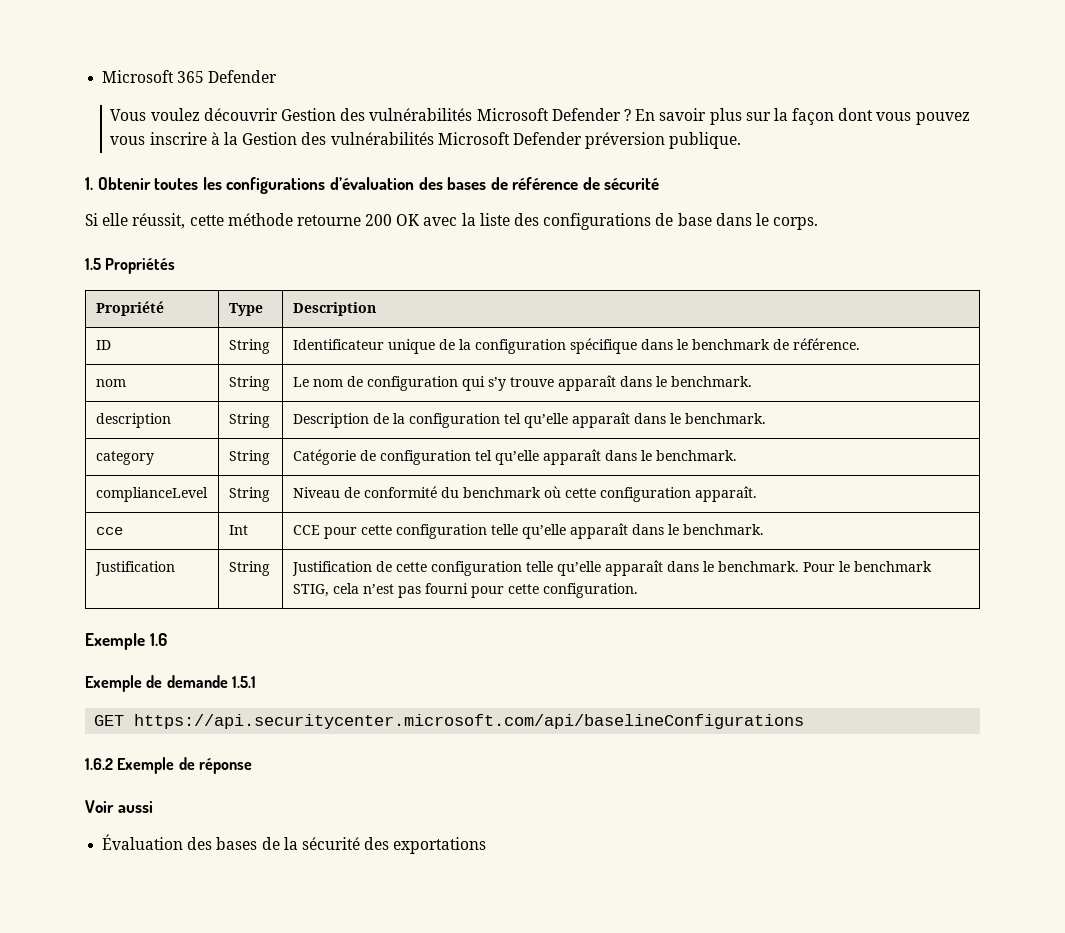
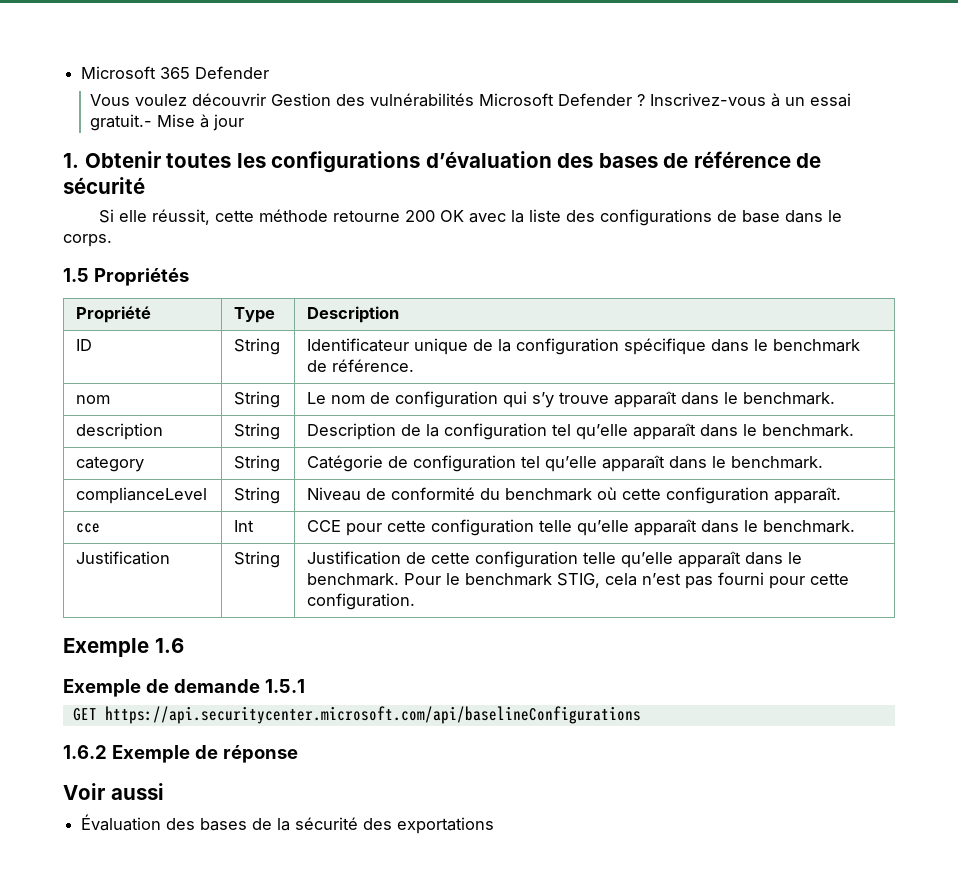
[635,108,970,125] [110,132,742,149] En savoir plus sur la façon dont vous pouvez vous inscrire à la Gestion des vulnérabilités Microsoft Defender préversion publique. -> [650,93,852,107] [90,114,245,131] Inscrivez-vous à un essai gratuit.- Mise à jour

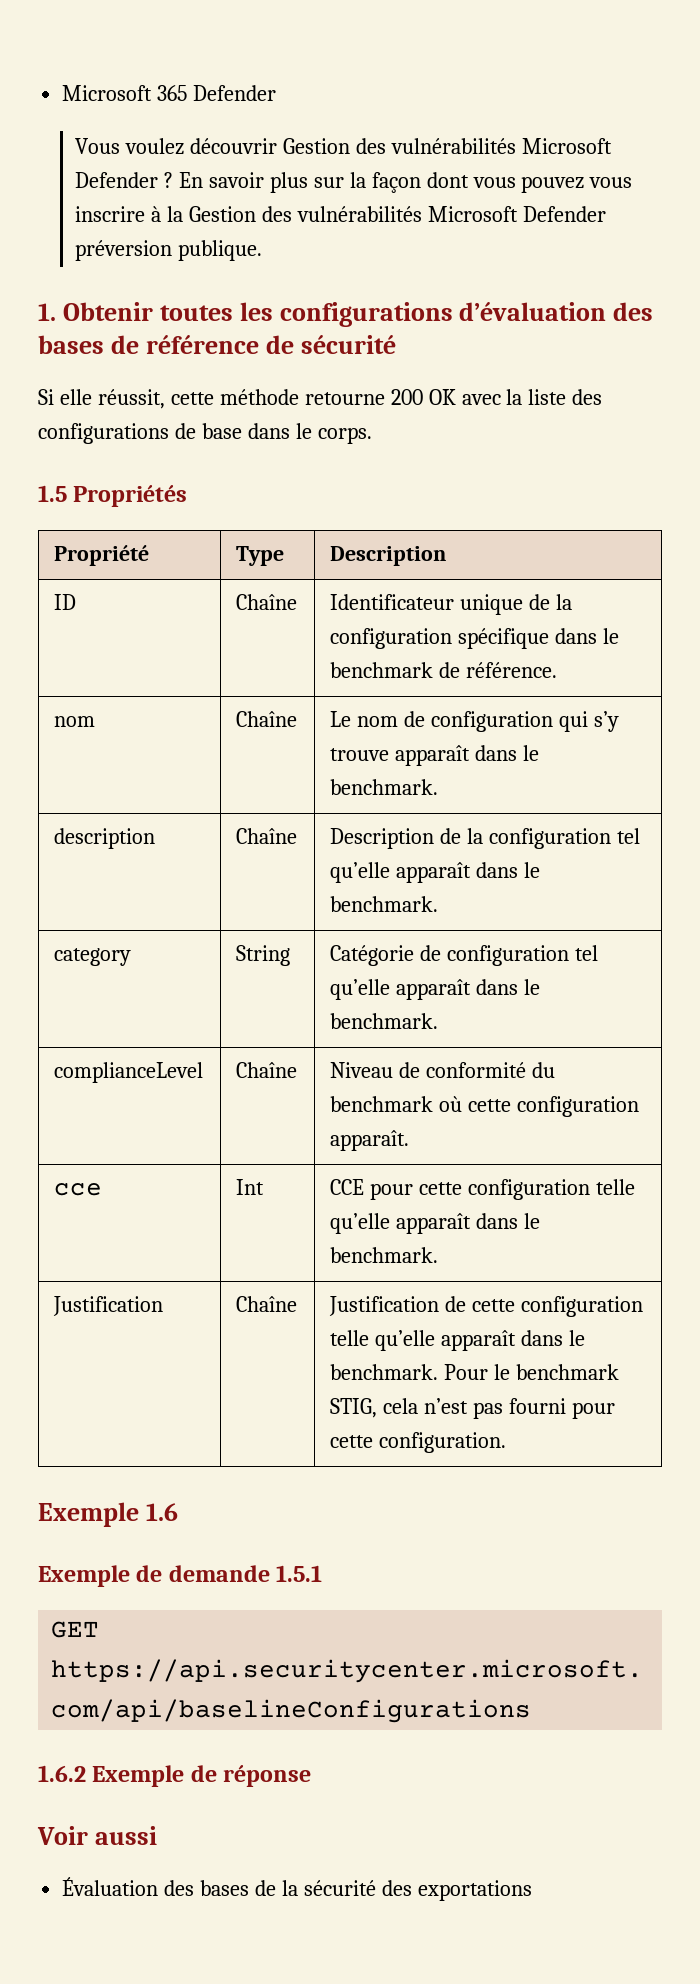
[650,93,852,107] [90,114,245,131] Inscrivez-vous à un essai gratuit.- Mise à jour -> [178,172,633,193] [75,206,606,222] [75,240,262,261] En savoir plus sur la façon dont vous pouvez vous inscrire à la Gestion des vulnérabilités Microsoft Defender préversion publique.
[234,338,281,355] String -> [236,594,298,610] Chaîne
[234,391,281,408] String -> [236,711,298,727] Chaîne
[234,423,281,440] String -> [236,828,298,844] Chaîne
[234,487,281,504] String -> [236,1062,298,1078] Chaîne
[234,551,281,568] String -> [236,1296,298,1312] Chaîne

